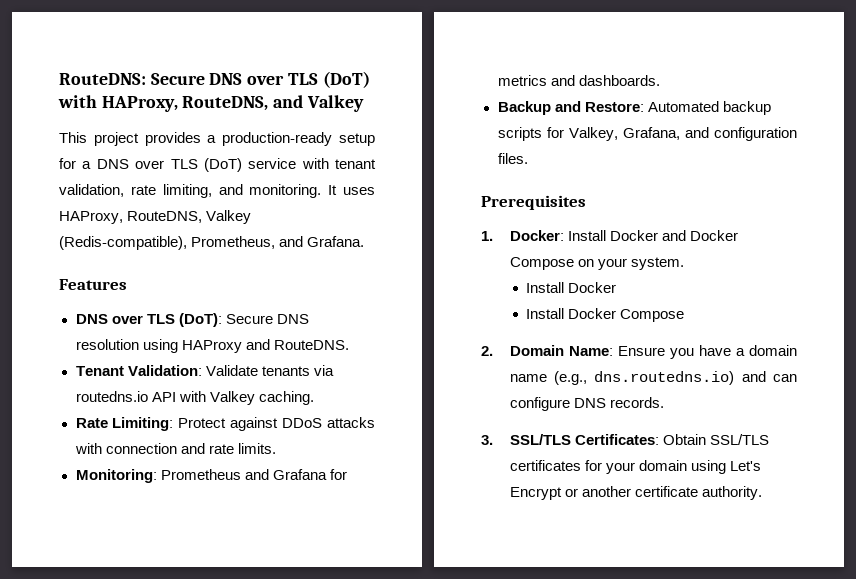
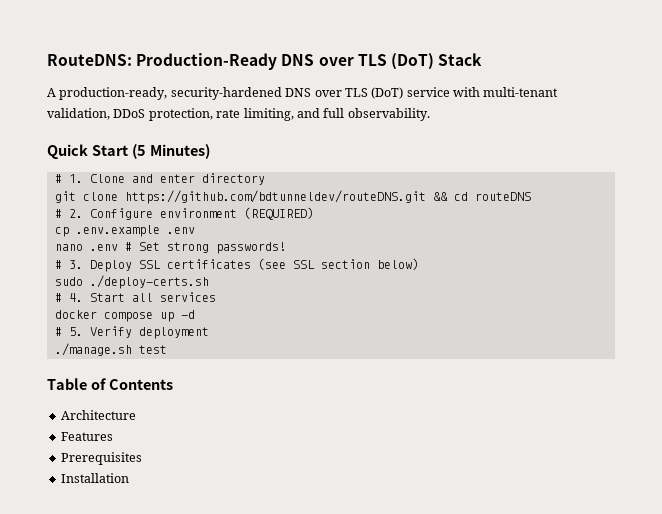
[150,71,370,88] [58,95,364,112] [59,132,376,146] [59,158,92,169] Secure DNS over TLS (DoT) with HAProxy, RouteDNS, and Valkey // This project provides a production-ready setup for a -> [136,53,483,70] [47,87,282,100] Production-Ready DNS over TLS (DoT) Stack // A production-ready, security-hardened
[335,159,376,169] [59,184,375,198] [59,210,252,224] [59,236,365,250] [59,279,127,290] [75,313,309,327] [75,339,349,353] [75,365,334,376] [75,391,314,405] [75,417,375,431] [74,443,276,454] [75,469,347,483] [497,75,660,86] [497,101,771,115] [497,127,797,141] [497,153,528,164] [481,195,586,210] [481,230,738,241] [509,257,684,270] [526,282,617,293] [526,308,685,322] [481,345,797,359] [509,371,797,385] [509,397,664,411] [481,434,769,445] [509,460,761,474] [509,486,762,500] tenant validation, rate limiting, and monitoring. It uses HAProxy, RouteDNS, Valkey (Redis-compatible), Prometheus, and Grafana. // Features // DNS over TLS (DoT): Secure DNS resolution using HAProxy and RouteDNS. // Tenant Validation: Validate tenants via routedns.io API with Valkey caching. // Rate Limiting: Protect against DDoS attacks with connection and rate limits. // Monitoring: Prometheus and Grafana for metrics and dashboards. // Backup and Restore: Automated backup scripts for Valkey, Grafana, and configuration files. // Prerequisites // 1. Docker: Install Docker and Docker Compose on your system. // Install Docker // Install Docker Compose // 2. Domain Name: Ensure you have a domain name (e.g., dns.routedns.io) and can configure DNS records. // 3. SSL/TLS Certificates: Obtain SSL/TLS certificates for your domain using Let's Encrypt or another certificate authority. -> [483,87,559,97] [47,108,430,121] [47,144,210,159] [54,173,265,185] [54,190,531,204] [54,207,314,220] [54,225,195,237] [54,242,286,254] [54,258,419,272] [54,275,209,289] [54,292,216,302] [54,310,195,322] [54,326,209,339] [54,343,167,356] [47,378,173,390] [60,410,136,420] [60,432,113,441] [60,452,142,465] [60,473,129,483] multi-tenant validation, DDoS protection, rate limiting, and full observability. // Quick Start (5 Minutes) // # 1. Clone and enter directory // git clone https://github.com/bdtunneldev/routeDNS.git && cd routeDNS // # 2. Configure environment (REQUIRED) // cp .env.example .env // nano .env # Set strong passwords! // # 3. Deploy SSL certificates (see SSL section below) // sudo ./deploy-certs.sh // # 4. Start all services // docker compose up -d // # 5. Verify deployment // ./manage.sh test // Table of Contents // Architecture // Features // Prerequisites // Installation

